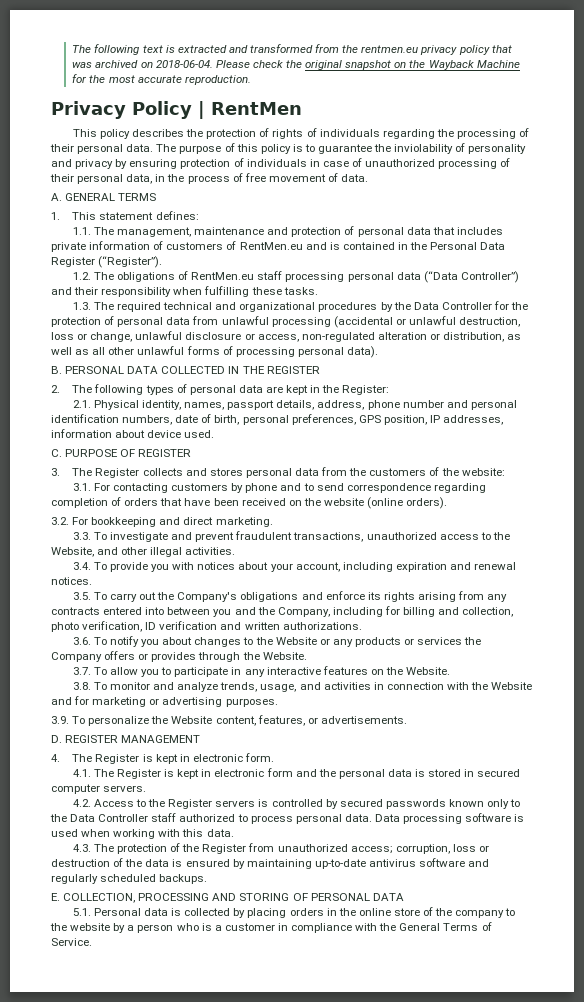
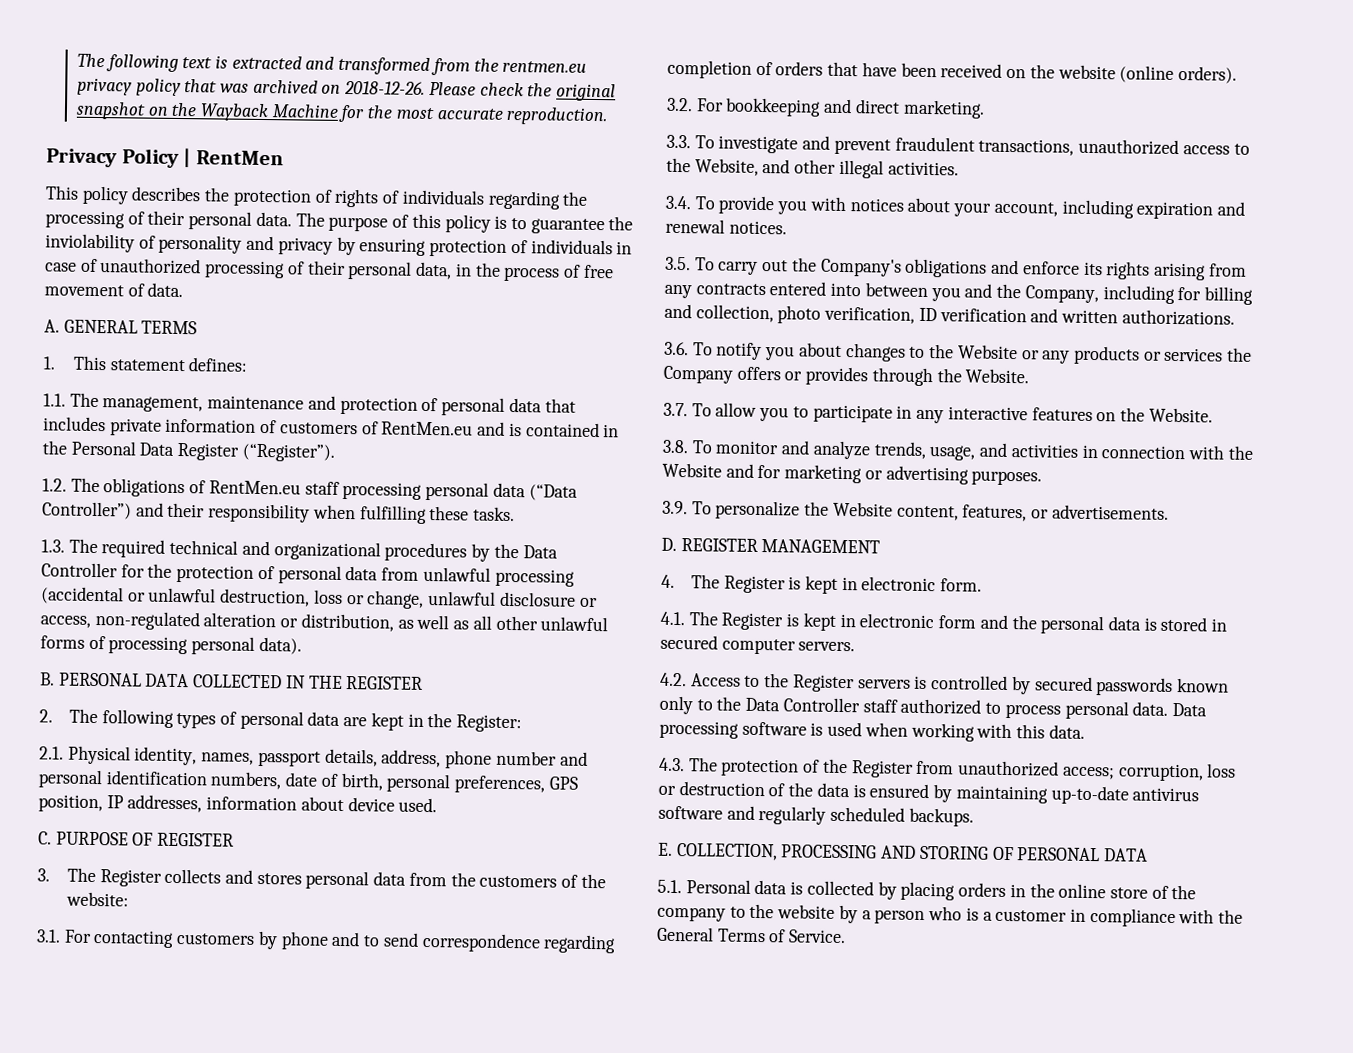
[155,60,213,68] 2018-06-04. -> [344,80,426,95] 2018-12-26.

